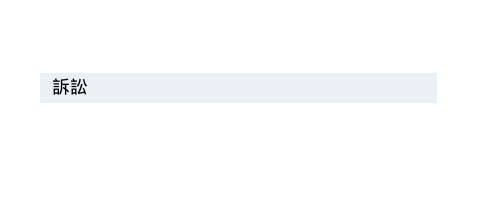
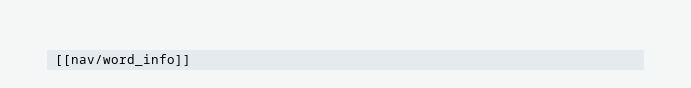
[52,78,88,95] 訴訟 -> [54,54,191,66] [[nav/word_info]]

